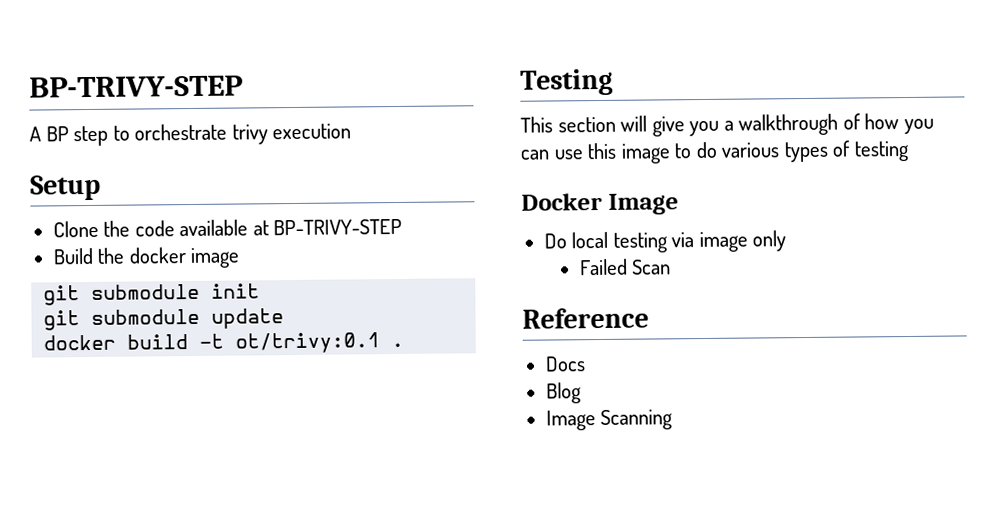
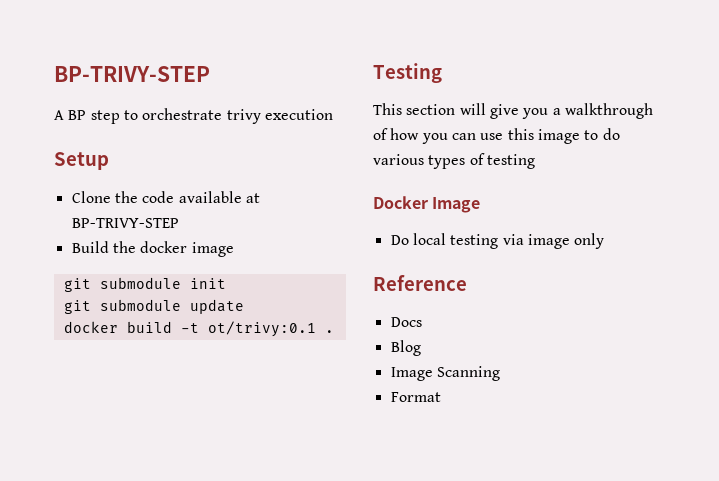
[578,258,672,276] // Failed Scan -> (605, 241) none
(674, 420) none -> [390,392,441,402] // Format

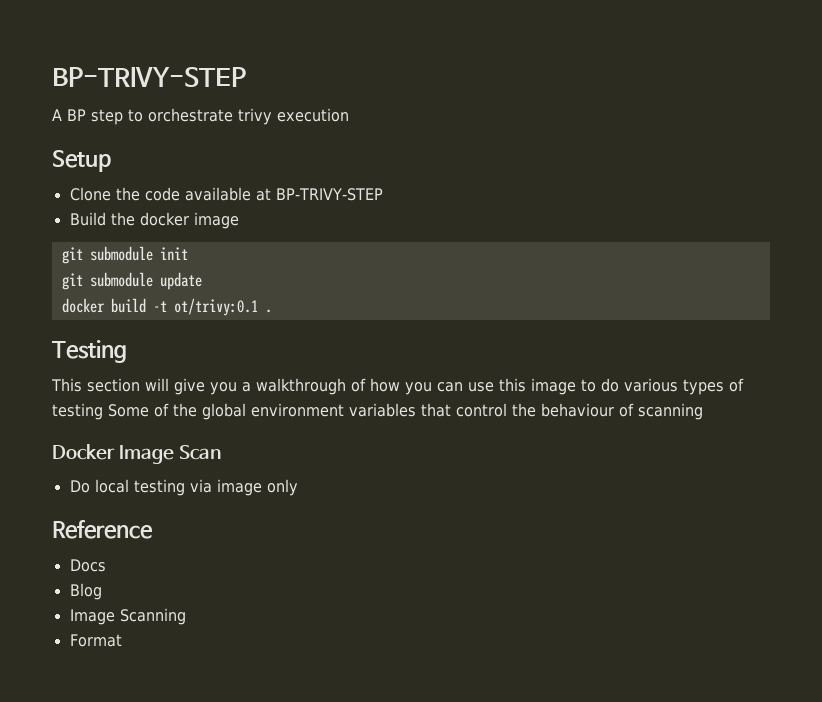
(535, 161) none -> [108,403,703,420] Some of the global environment variables that control the behaviour of scanning
(481, 205) none -> [179,445,222,460] Scan

